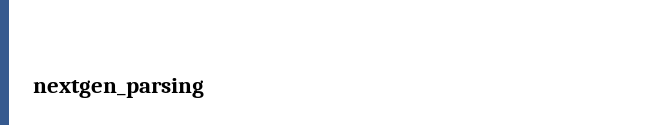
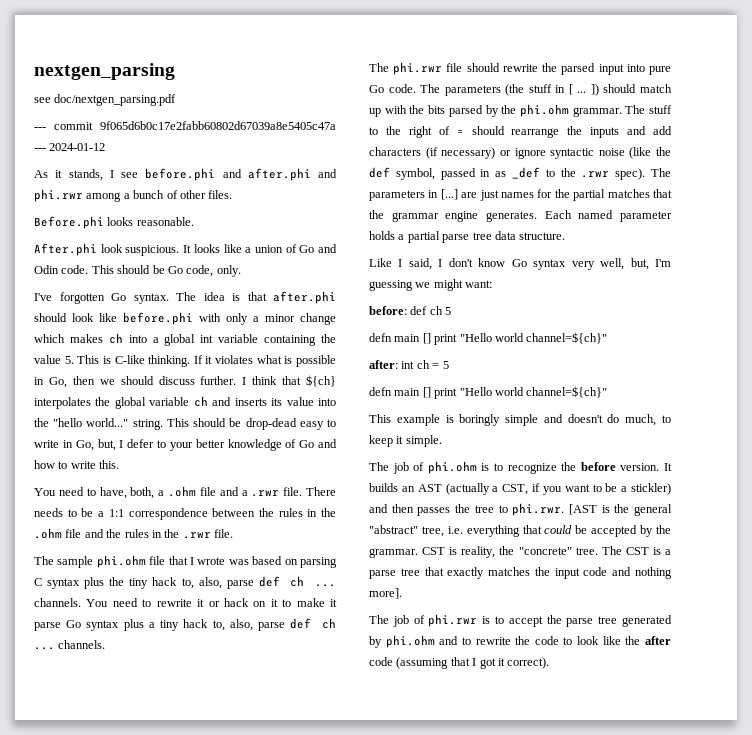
(204, 88) none -> [34,94,177,106] [34,121,336,130] [34,143,106,151] [34,168,337,181] [34,189,233,202] [34,216,194,229] [34,243,337,256] [34,265,241,277] [34,291,336,304] [34,312,336,325] [34,333,336,346] [34,355,336,367] [34,375,336,388] [34,396,337,409] [34,418,337,430] [34,439,337,451] [34,460,120,469] [34,486,337,499] [34,508,336,520] [34,528,233,539] [34,555,337,568] [34,576,336,589] [34,598,337,607] [34,618,336,631] [34,640,106,650] [369,62,671,75] [369,84,672,96] [369,104,672,117] [369,126,672,138] [369,147,671,159] [369,167,671,180] [369,189,672,201] [369,210,672,222] [369,231,566,243] [369,258,671,270] [369,279,493,291] [369,306,452,315] [369,332,608,345] [369,360,449,369] [369,386,608,399] [369,414,671,426] [369,435,442,447] [369,461,672,474] [369,483,671,495] [369,503,672,516] [369,525,671,537] [369,546,671,558] [369,567,672,579] [369,588,402,599] [369,614,672,627] [369,635,671,648] [369,657,550,669] // see doc/nextgen_parsing.pdf // --- commit 9f065d6b0c17e2fabb60802d67039a8e5405c47a --- 2024-01-12 // As it stands, I see before.phi and after.phi and phi.rwr among a bunch of other files. // Before.phi looks reasonable. // After.phi look suspicious. It looks like a union of Go and Odin code. This should be Go code, only. // I've forgotten Go syntax. The idea is that after.phi should look like before.phi with only a minor change which makes ch into a global int variable containing the value 5. This is C-like thinking. If it violates what is possible in Go, then we should discuss further. I think that ${ch} interpolates the global variable ch and inserts its value into the "hello world..." string. This should be drop-dead easy to write in Go, but, I defer to your better knowledge of Go and how to write this. // You need to have, both, a .ohm file and a .rwr file. There needs to be a 1:1 correspondence between the rules in the .ohm file and the rules in the .rwr file. // The sample phi.ohm file that I wrote was based on parsing C syntax plus the tiny hack to, also, parse def ch ... channels. You need to rewrite it or hack on it to make it parse Go syntax plus a tiny hack to, also, parse def ch ... channels. // The phi.rwr file should rewrite the parsed input into pure Go code. The parameters (the stuff in [ ... ]) should match up with the bits parsed by the phi.ohm grammar. The stuff to the right of = should rearrange the inputs and add characters (if necessary) or ignore syntactic noise (like the def symbol, passed in as _def to the .rwr spec). The parameters in [...] are just names for the partial matches that the grammar engine generates. Each named parameter holds a partial parse tree data structure. // Like I said, I don't know Go syntax very well, but, I'm guessing we might want: // before: def ch 5 // defn main [] print "Hello world channel=${ch}" // after: int ch = 5 // defn main [] print "Hello world channel=${ch}" // This example is boringly simple and doesn't do much, to keep it simple. // The job of phi.ohm is to recognize the before version. It builds an AST (actually a CST, if you want to be a stickler) and then passes the tree to phi.rwr. [AST is the general "abstract" tree, i.e. everything that could be accepted by the grammar. CST is reality, the "concrete" tree. The CST is a parse tree that exactly matches the input code and nothing more]. // The job of phi.rwr is to accept the parse tree generated by phi.ohm and to rewrite the code to look like the after code (assuming that I got it correct).

